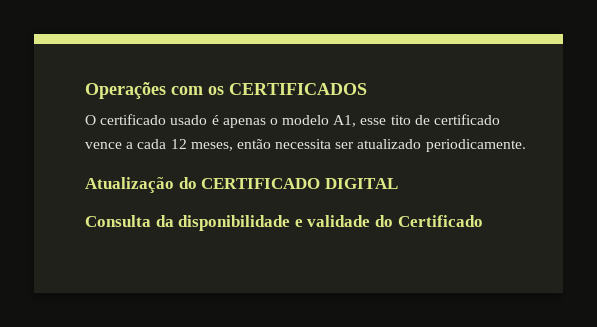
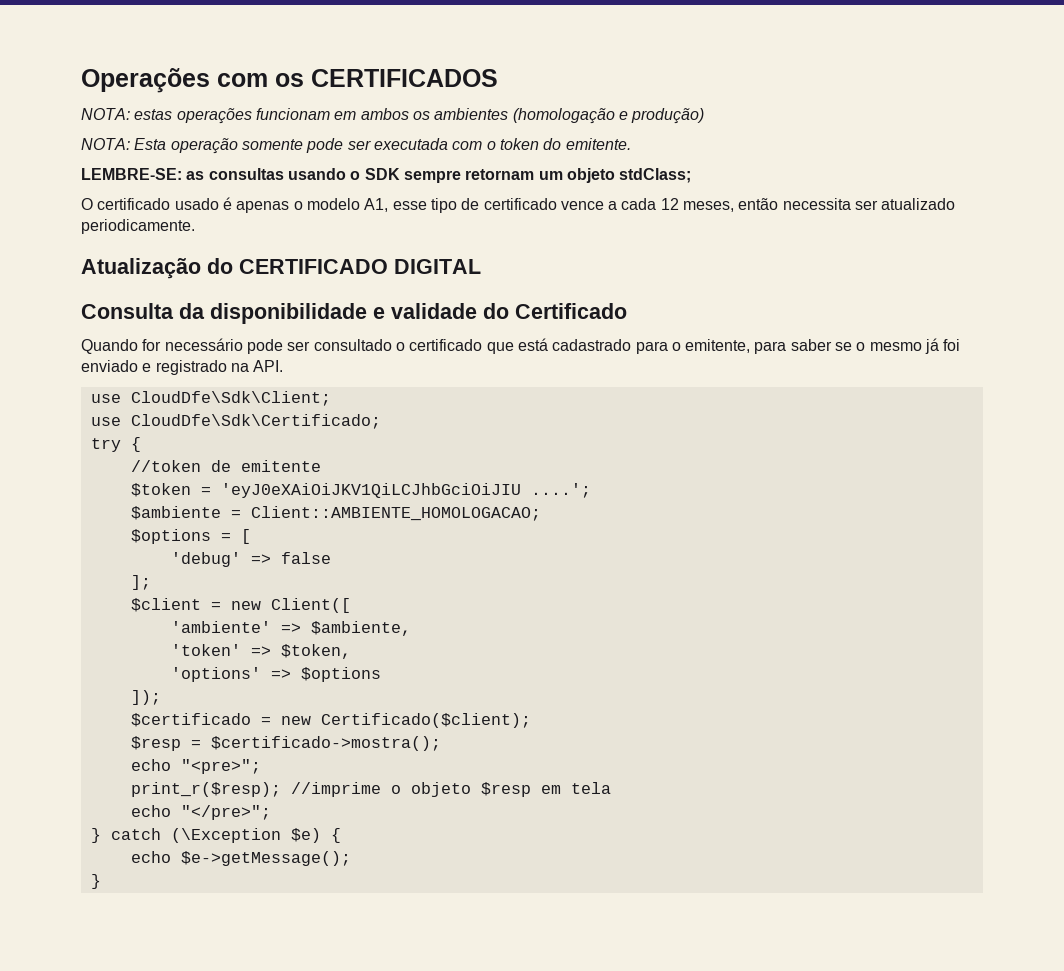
(367, 89) none -> [81,108,705,124] [81,138,631,154] [81,168,692,183] // NOTA: estas operações funcionam em ambos os ambientes (homologação e produção) // NOTA: Esta operação somente pode ser executada com o token do emitente. // LEMBRE-SE: as consultas usando o SDK sempre retornam um objeto stdClass;
[390,115,411,125] tito -> [430,198,457,213] tipo
(483, 221) none -> [81,338,961,354] [81,360,284,375] [90,391,331,406] [90,414,381,429] [90,437,141,452] [130,460,321,472] [130,483,591,498] [130,506,541,521] [130,529,251,544] [170,552,331,567] [130,575,151,590] [130,598,351,613] [170,621,411,636] [170,644,351,659] [170,667,381,682] [130,690,161,705] [130,713,531,728] [130,736,441,751] [130,759,261,774] [130,782,611,797] [130,805,271,820] [90,828,341,843] [130,851,351,866] [90,874,101,889] // Quando for necessário pode ser consultado o certificado que está cadastrado para o emitente, para saber se o mesmo já foi enviado e registrado na API. // use CloudDfe\Sdk\Client; // use CloudDfe\Sdk\Certificado; // try { // //token de emitente // $token = 'eyJ0eXAiOiJKV1QiLCJhbGciOiJIU ....'; // $ambiente = Client::AMBIENTE_HOMOLOGACAO; // $options = [ // 'debug' => false // ]; // $client = new Client([ // 'ambiente' => $ambiente, // 'token' => $token, // 'options' => $options // ]); // $certificado = new Certificado($client); // $resp = $certificado->mostra(); // echo "<pre>"; // print_r($resp); //imprime o objeto $resp em tela // echo "</pre>"; // } catch (\Exception $e) { // echo $e->getMessage(); // }

